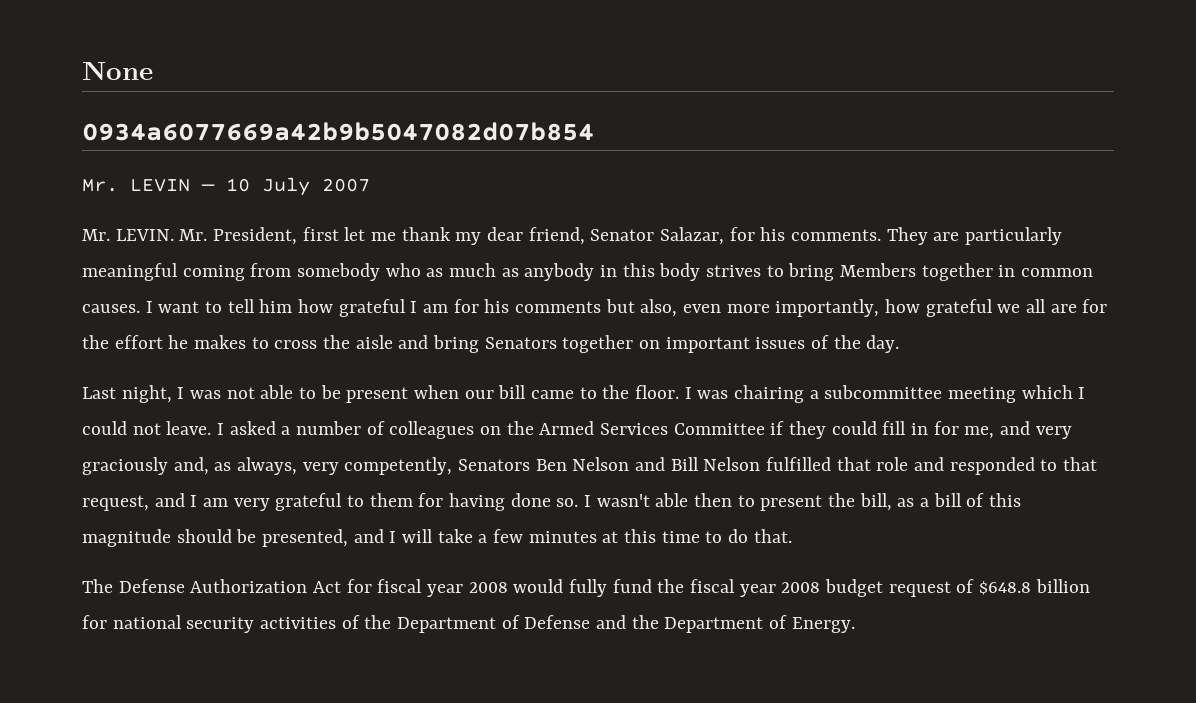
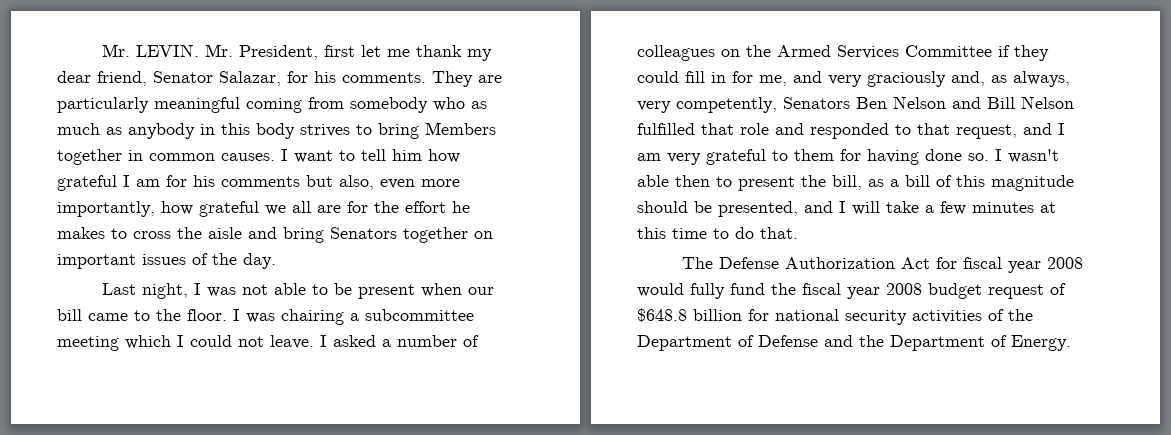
[82,61,153,80] [82,122,594,141] [82,177,370,196] None // 0934a6077669a42b9b5047082d07b854 // Mr. LEVIN — 10 July 2007 // -> (101, 50) none

